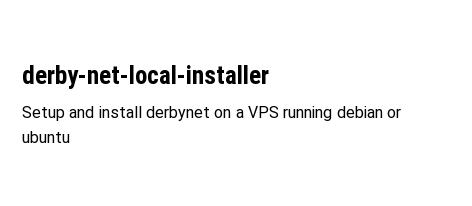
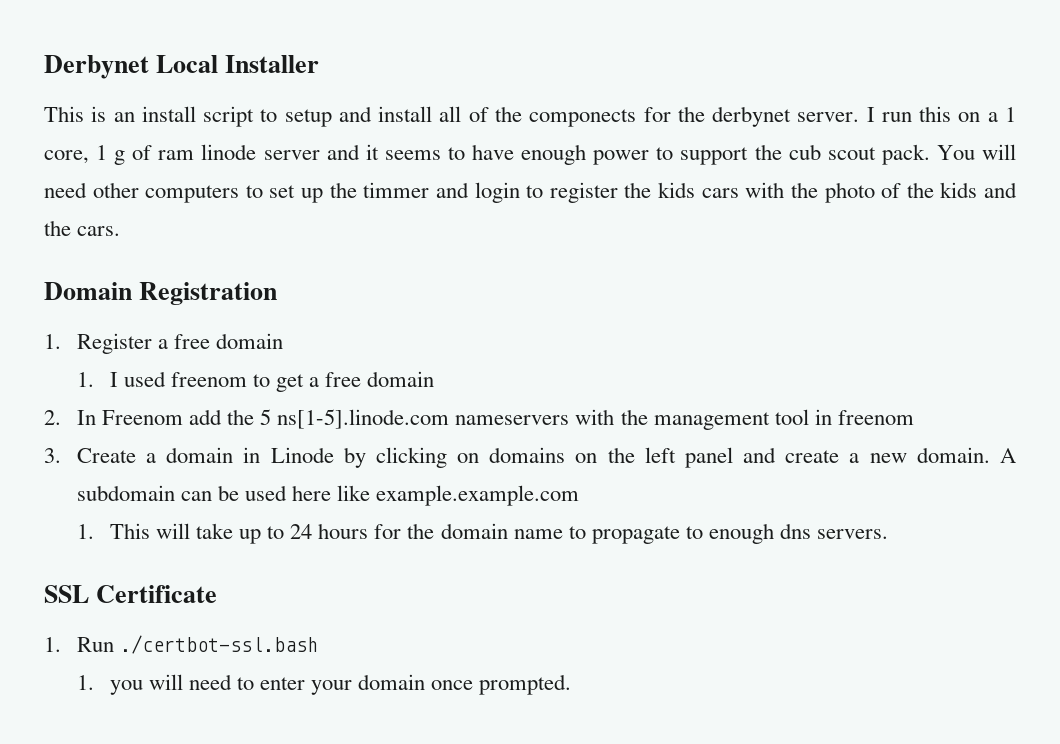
[22,65,269,89] [22,106,401,121] [22,131,70,143] derby-net-local-installer // Setup and install derbynet on a VPS running debian or ubuntu -> [44,55,320,79] [44,106,1016,127] [44,144,1016,165] [44,182,1017,203] [44,220,121,236] [44,282,278,305] [44,333,284,354] [76,371,435,392] [44,409,914,430] [44,447,1016,468] [76,485,580,506] [76,523,889,544] [44,585,218,603] [44,635,318,654] [76,674,572,695] Derbynet Local Installer // This is an install script to setup and install all of the componects for the derbynet server. I run this on a 1 core, 1 g of ram linode server and it seems to have enough power to support the cub scout pack. You will need other computers to set up the timmer and login to register the kids cars with the photo of the kids and the cars. // Domain Registration // 1. Register a free domain // 1. I used freenom to get a free domain // 2. In Freenom add the 5 ns[1-5].linode.com nameservers with the management tool in freenom // 3. Create a domain in Linode by clicking on domains on the left panel and create a new domain. A subdomain can be used here like example.example.com // 1. This will take up to 24 hours for the domain name to propagate to enough dns servers. // SSL Certificate // 1. Run ./certbot-ssl.bash // 1. you will need to enter your domain once prompted.

